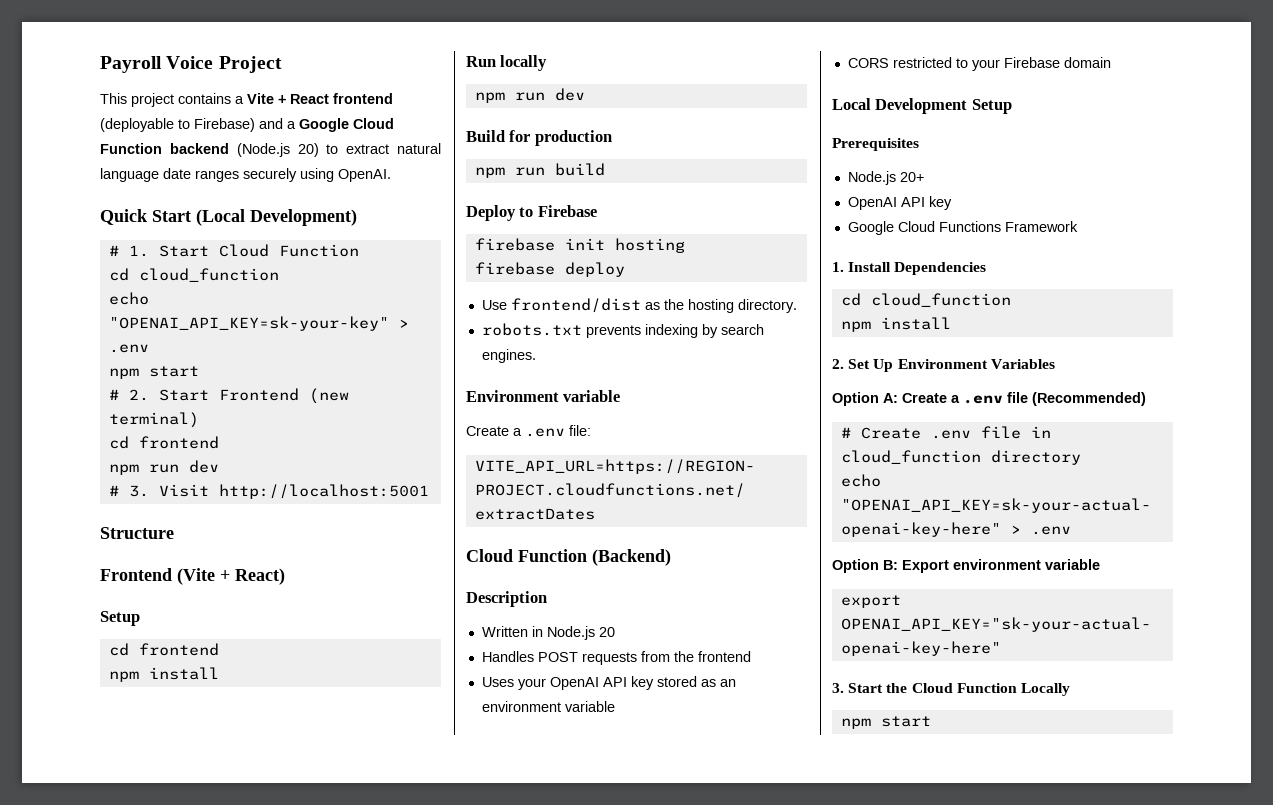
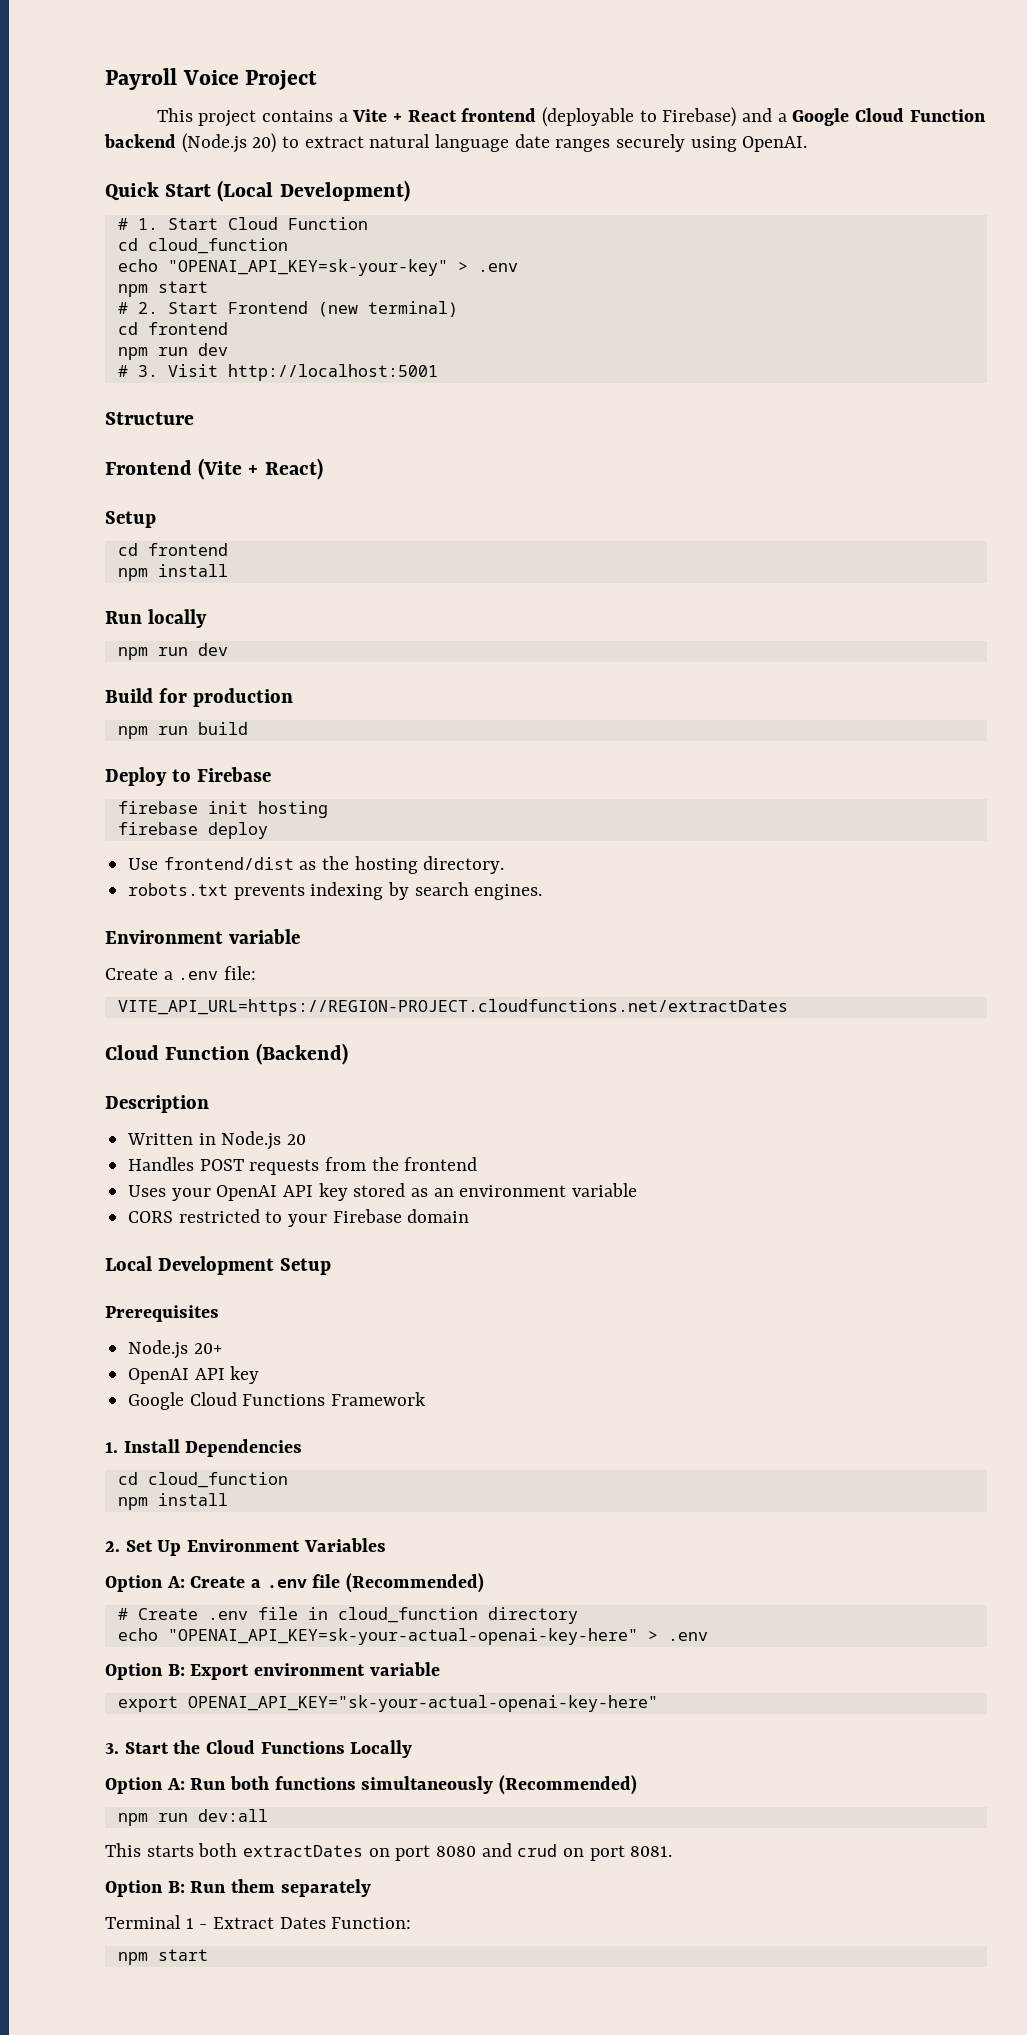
[956,683,1017,693] Function -> [260,1741,345,1754] Functions
(1070, 689) none -> [105,1775,638,1795] [117,1809,268,1826] [105,1843,673,1861] [105,1879,371,1897] [105,1915,412,1929] // Option A: Run both functions simultaneously (Recommended) // npm run dev:all // This starts both extractDates on port 8080 and crud on port 8081. // Option B: Run them separately // Terminal 1 - Extract Dates Function:

